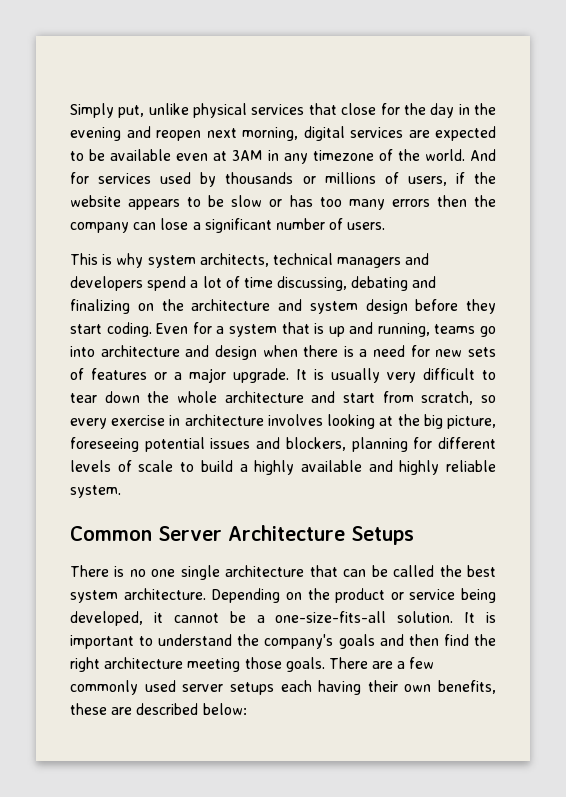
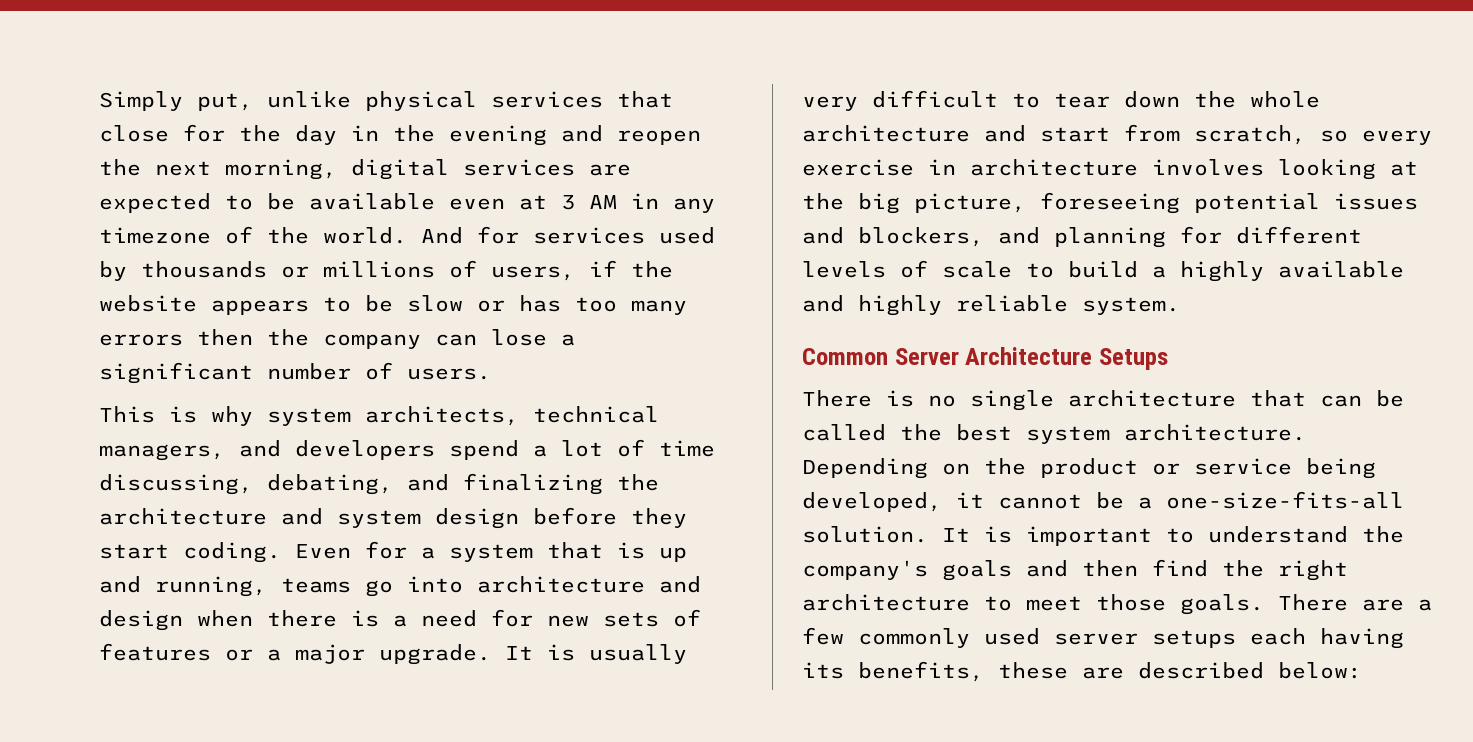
(201, 135) none -> [99,159,141,176] the
[232,150,263,161] 3AM -> [561,195,617,210] 3 AM
[337,257,402,268] managers -> [99,444,225,461] managers,
[351,276,409,291] debating -> [267,474,393,495] debating,
[137,303,154,311] on -> (603, 484) none
(346, 444) none -> [998,227,1040,244] and
[151,569,176,577] one -> (956, 401) none
[187,658,241,672] meeting -> [984,596,1082,611] to meet
[367,680,432,692] their own -> [802,662,844,679] its

